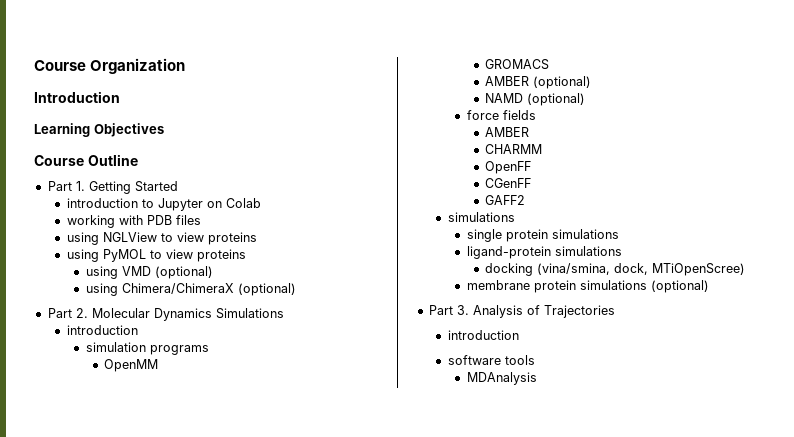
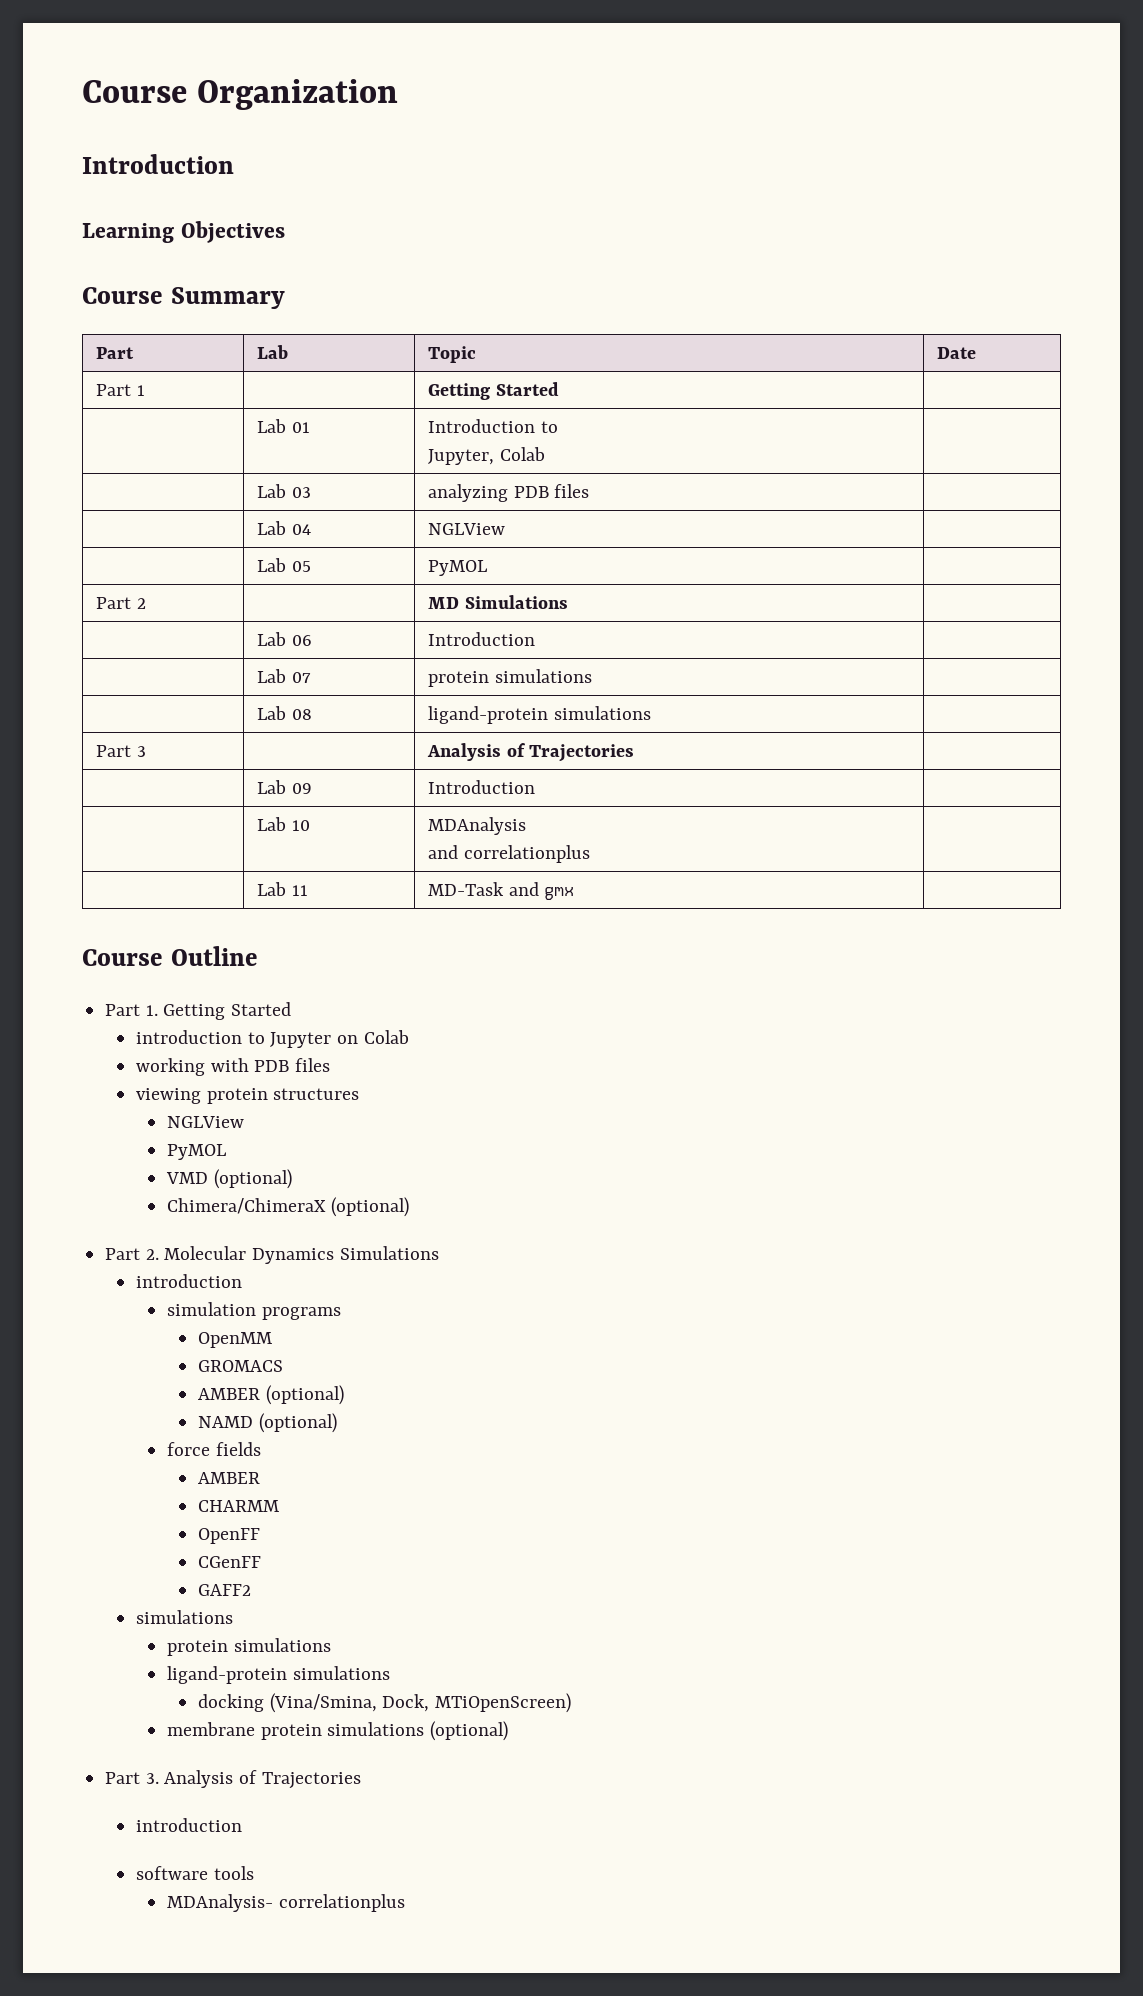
(164, 130) none -> [82,287,285,309] [96,347,135,359] [257,345,289,359] [428,346,477,363] [937,347,977,359] [96,384,145,396] [428,382,559,400] [257,419,310,433] [428,419,558,433] [428,447,545,465] [257,484,311,498] [428,484,590,502] [257,521,311,535] [428,523,506,535] [257,558,311,572] [428,560,488,576] [96,597,146,609] [428,595,568,609] [257,632,312,646] [428,632,536,646] [257,669,311,683] [428,669,592,687] [257,706,312,720] [428,706,651,724] [96,745,146,757] [427,743,635,762] [257,780,312,794] [428,780,536,794] [257,817,310,831] [428,817,527,835] [428,845,590,863] [257,882,308,896] [428,882,575,900] // Course Summary // Part | Lab | Topic | Date // Part 1 | | Getting Started | // | Lab 01 | Introduction to // Jupyter, Colab | // | Lab 03 | analyzing PDB files | // | Lab 04 | NGLView | // | Lab 05 | PyMOL | // Part 2 | | MD Simulations | // | Lab 06 | Introduction | // | Lab 07 | protein simulations | // | Lab 08 | ligand-protein simulations | // Part 3 | | Analysis of Trajectories | // | Lab 09 | Introduction | // | Lab 10 | MDAnalysis // and correlationplus | // | Lab 11 | MD-Task and gmx |
[66,232,257,245] [66,249,246,262] [85,266,118,279] using NGLView to view proteins // using PyMOL to view proteins // using -> [136,1088,360,1104] [167,1116,245,1128] [167,1144,227,1160] viewing protein structures // NGLView // PyMOL //
[85,283,118,296] using -> (292, 1179) none
[466,229,502,242] single -> (234, 1617) none
[537,263,746,276] (vina/smina, dock, MTiOpenScree) -> [269,1693,572,1713] (Vina/Smina, Dock, MTiOpenScreen)
[466,372,537,385] MDAnalysis -> [167,1894,405,1912] MDAnalysis- correlationplus

